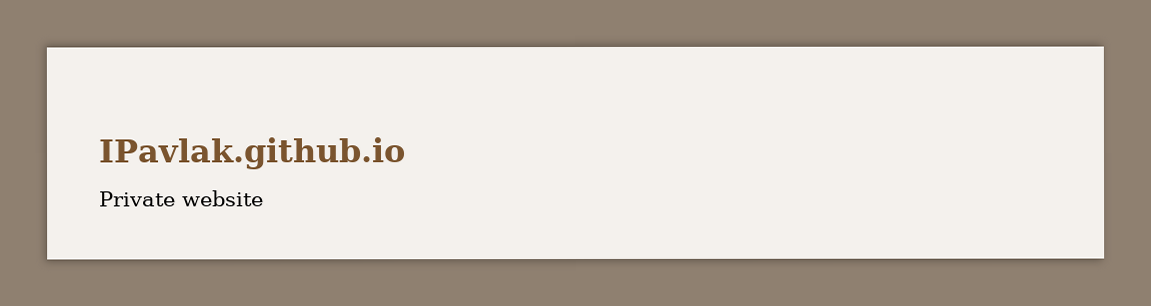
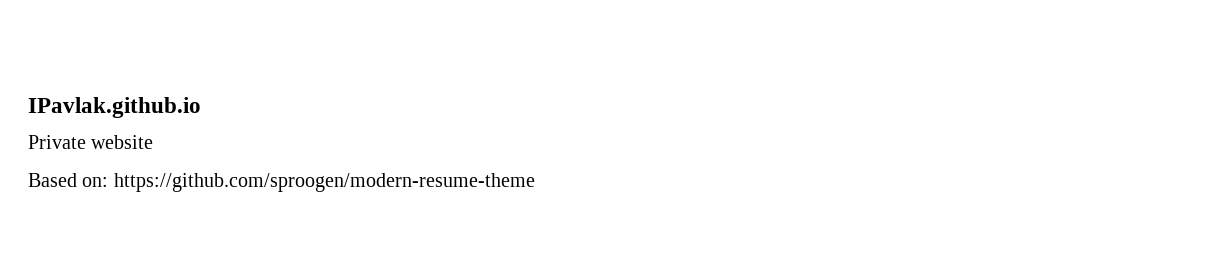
(264, 198) none -> [28,173,535,192] // Based on: https://github.com/sproogen/modern-resume-theme

